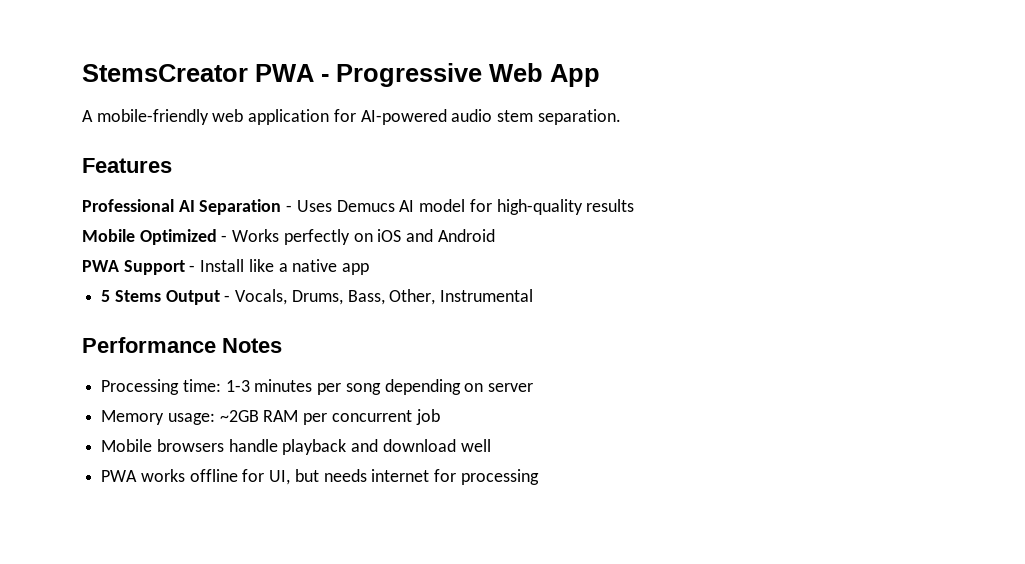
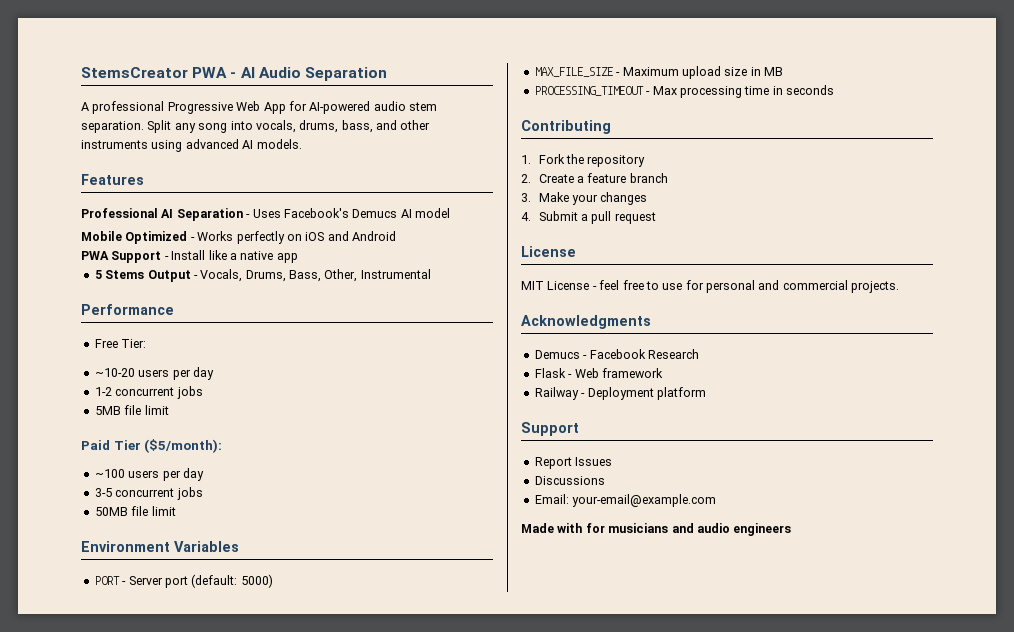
(329, 78) none -> [240,67,387,81] [81,101,165,114] AI Audio Separation // A professional
[82,109,330,125] // A mobile-friendly web application -> (286, 108) none
(621, 117) none -> [147,120,431,133] [81,139,302,152] Split any song into vocals, drums, bass, and other instruments using advanced AI models.
(332, 206) none -> [283,208,349,218] Facebook's
[469,199,635,215] for high-quality results -> (450, 213) none
[222,338,282,353] [101,379,534,395] [101,409,440,425] [101,439,491,455] [101,469,539,485] Notes // Processing time: 1-3 minutes per song depending on server // Memory usage: ~2GB RAM per concurrent job // Mobile browsers handle playback and download well // PWA works offline for UI, but needs internet for processing -> [94,339,147,348] [94,367,214,380] [94,386,203,399] [94,405,169,415] [81,439,223,453] [94,468,204,481] [94,487,203,500] [94,506,176,516] [81,541,239,552] [94,574,273,588] [534,66,783,79] [534,85,834,98] [521,120,611,134] [521,154,646,167] [521,173,668,183] [521,192,648,205] [521,211,656,224] [521,246,576,257] [521,280,900,293] [521,315,651,329] [534,349,699,359] [534,368,663,378] [534,387,706,400] [521,422,579,436] [534,457,613,469] [534,476,605,485] [534,494,717,507] [521,523,792,536] // Free Tier: // ~10-20 users per day // 1-2 concurrent jobs // 5MB file limit // Paid Tier ($5/month): // ~100 users per day // 3-5 concurrent jobs // 50MB file limit // Environment Variables // PORT - Server port (default: 5000) // MAX_FILE_SIZE - Maximum upload size in MB // PROCESSING_TIMEOUT - Max processing time in seconds // Contributing // 1. Fork the repository // 2. Create a feature branch // 3. Make your changes // 4. Submit a pull request // License // MIT License - feel free to use for personal and commercial projects. // Acknowledgments // Demucs - Facebook Research // Flask - Web framework // Railway - Deployment platform // Support // Report Issues // Discussions // Email: your-email@example.com // Made with for musicians and audio engineers

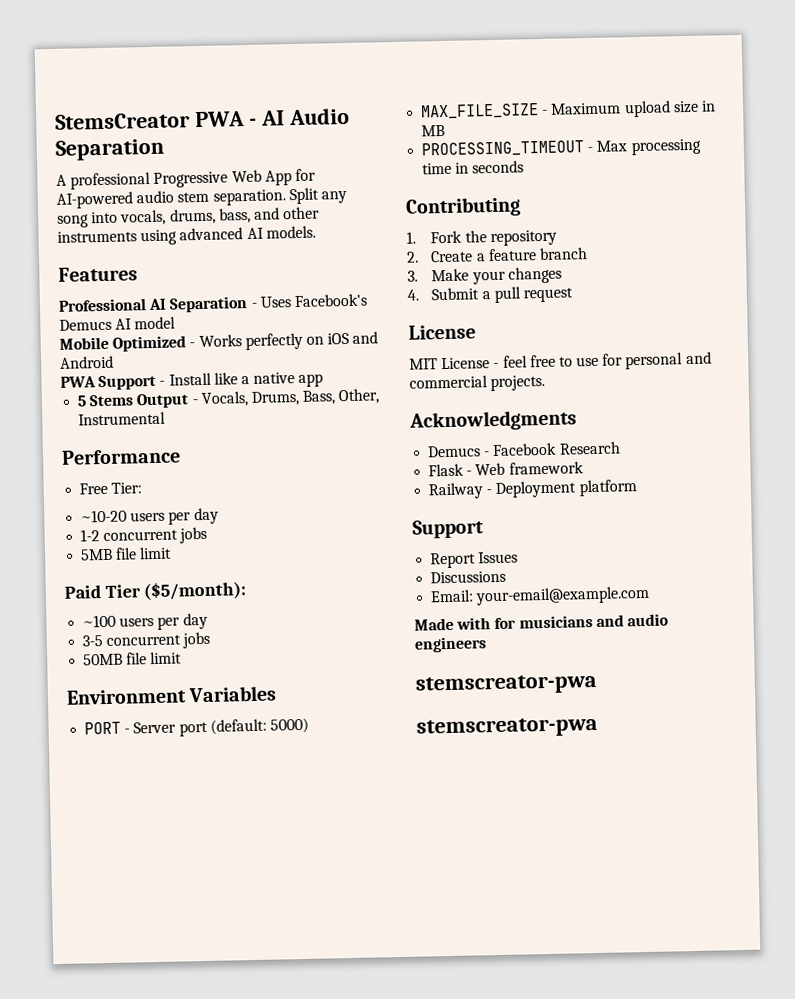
(792, 529) none -> [415,673,597,696] [416,716,598,739] // stemscreator-pwa // stemscreator-pwa

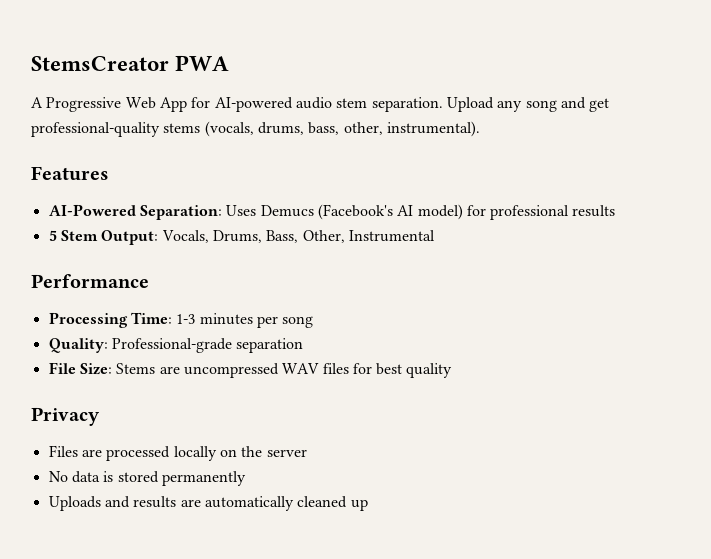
[248,107,350,126] [55,138,164,161] - AI Audio Separation -> (230, 63) none
[70,171,152,190] professional -> (43, 102) none
[288,187,319,205] Split -> [446,97,494,112] Upload
[91,206,321,226] [57,225,316,246] [58,266,138,282] [58,293,368,313] [59,316,177,331] [59,331,379,352] [60,355,114,369] [60,372,324,391] [77,393,199,409] into vocals, drums, bass, and other instruments using advanced AI models. // Features // Professional AI Separation - Uses Facebook's Demucs AI model // Mobile Optimized - Works perfectly on iOS and Android // PWA Support - Install like a native app // 5 Stems Output - -> [560,97,610,112] [31,121,480,137] [31,166,109,181] [48,204,616,220] [48,230,159,245] and get professional-quality stems (vocals, drums, bass, other, instrumental). // Features // AI-Powered Separation: Uses Demucs (Facebook's AI model) for professional results // 5 Stem Output:
[79,482,143,495] [80,507,219,525] [80,526,208,544] [80,546,173,561] [64,581,247,601] [82,612,208,630] [82,631,211,649] [83,651,183,666] [66,685,278,705] [84,717,309,737] [420,100,716,120] [421,124,446,137] [421,138,702,158] [422,160,525,175] [405,196,521,218] [406,229,557,247] [406,247,588,263] [407,266,562,285] [407,286,573,303] [408,324,476,340] [409,351,712,370] [409,374,546,392] [409,409,577,432] [427,441,621,458] [428,461,584,477] [428,479,637,500] [412,519,484,539] [430,551,519,569] [430,570,507,584] [430,585,651,606] [414,613,669,631] [414,636,487,653] [415,673,597,696] [416,716,598,739] Free Tier: // ~10-20 users per day // 1-2 concurrent jobs // 5MB file limit // Paid Tier ($5/month): // ~100 users per day // 3-5 concurrent jobs // 50MB file limit // Environment Variables // PORT - Server port (default: 5000) // MAX_FILE_SIZE - Maximum upload size in MB // PROCESSING_TIMEOUT - Max processing time in seconds // Contributing // 1. Fork the repository // 2. Create a feature branch // 3. Make your changes // 4. Submit a pull request // License // MIT License - feel free to use for personal and commercial projects. // Acknowledgments // Demucs - Facebook Research // Flask - Web framework // Railway - Deployment platform // Support // Report Issues // Discussions // Email: your-email@example.com // Made with for musicians and audio engineers // stemscreator-pwa // stemscreator-pwa -> [48,312,314,328] [48,338,304,353] [48,362,453,378] [31,407,100,426] [48,445,307,461] [48,471,246,486] [48,496,368,511] Processing Time: 1-3 minutes per song // Quality: Professional-grade separation // File Size: Stems are uncompressed WAV files for best quality // Privacy // Files are processed locally on the server // No data is stored permanently // Uploads and results are automatically cleaned up

